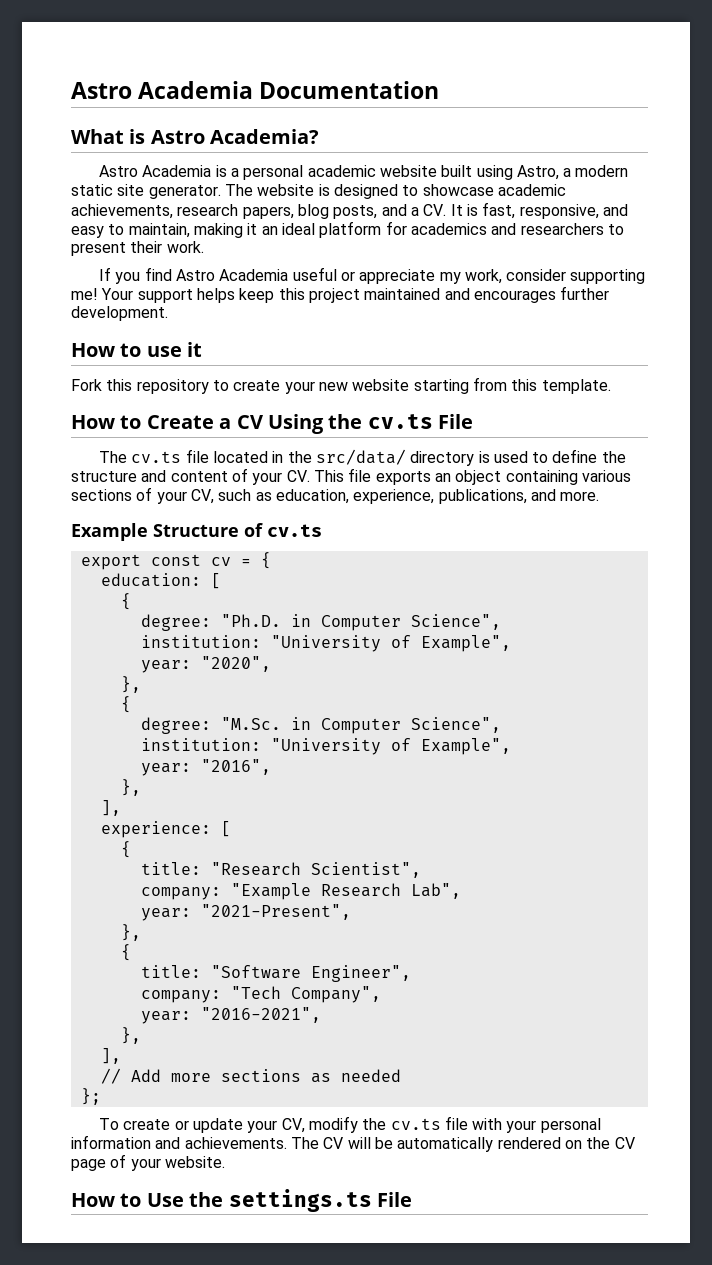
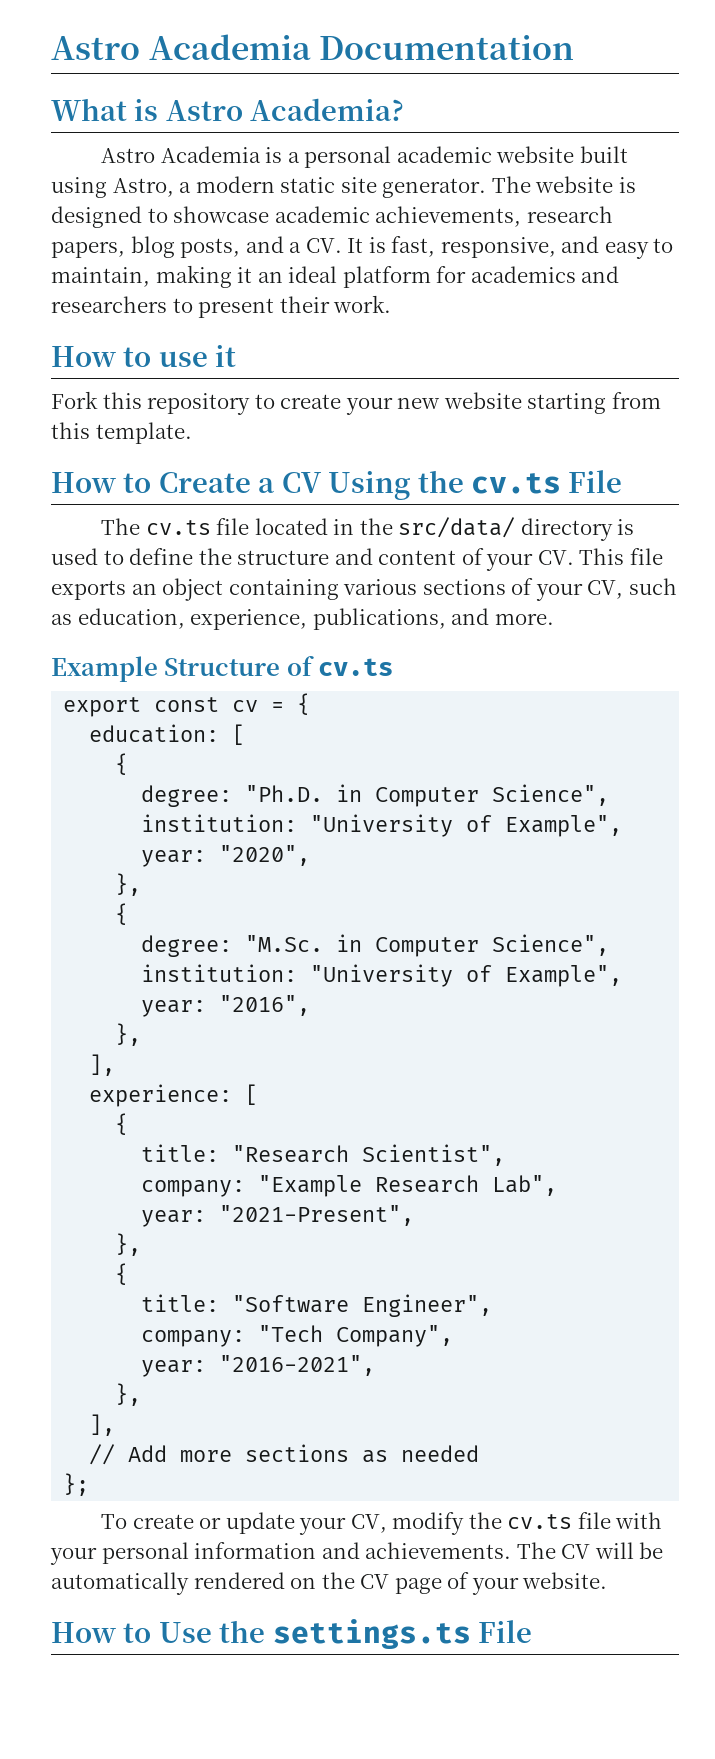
[98,267,646,284] [71,286,610,303] [71,306,168,321] // If you find Astro Academia useful or appreciate my work, consider supporting me! Your support helps keep this project maintained and encourages further development. -> (392, 304) none

